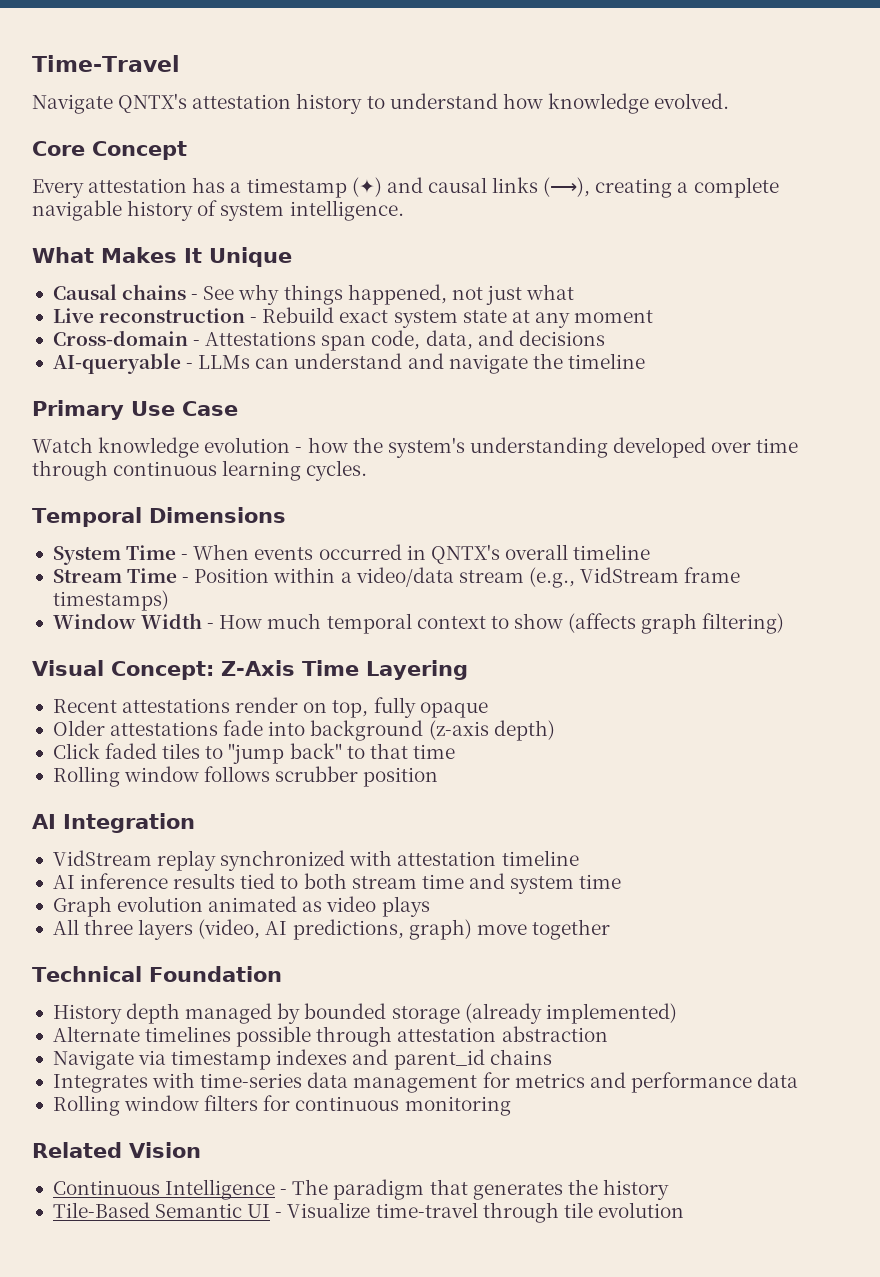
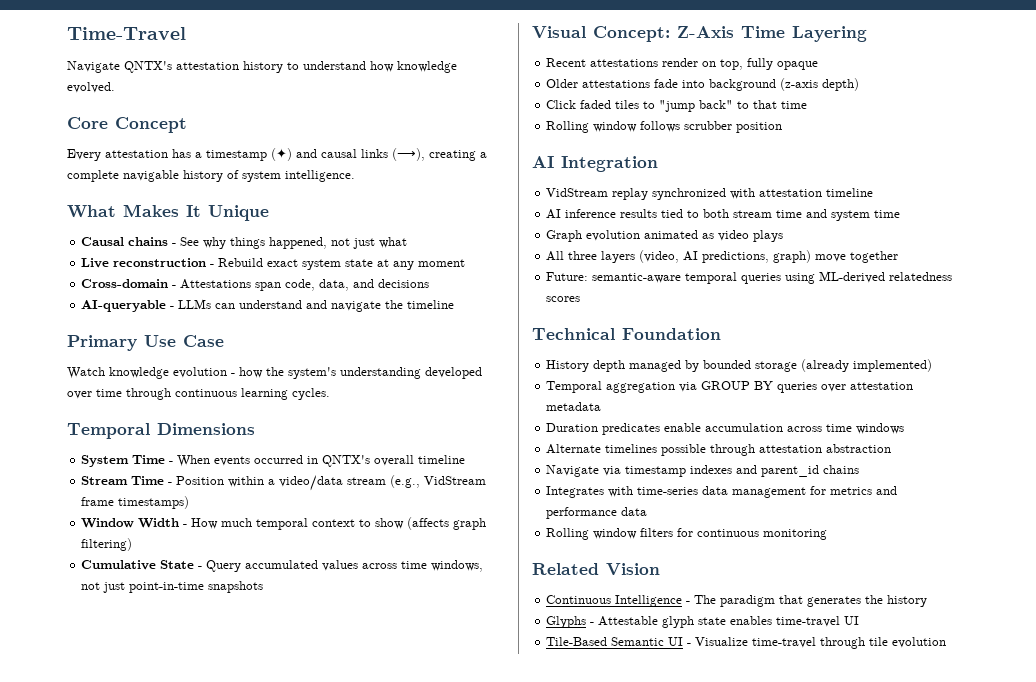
(785, 623) none -> [81,560,484,572] [81,581,264,593] // Cumulative State - Query accumulated values across time windows, not just point-in-time snapshots
(610, 929) none -> [546,271,953,284] [546,296,581,302] // Future: semantic-aware temporal queries using ML-derived relatedness scores
(677, 1013) none -> [546,381,914,393] [546,402,602,411] [546,423,905,435] // Temporal aggregation via GROUP BY queries over attestation metadata // Duration predicates enable accumulation across time windows
(669, 1189) none -> [546,616,860,628] // Glyphs - Attestable glyph state enables time-travel UI

